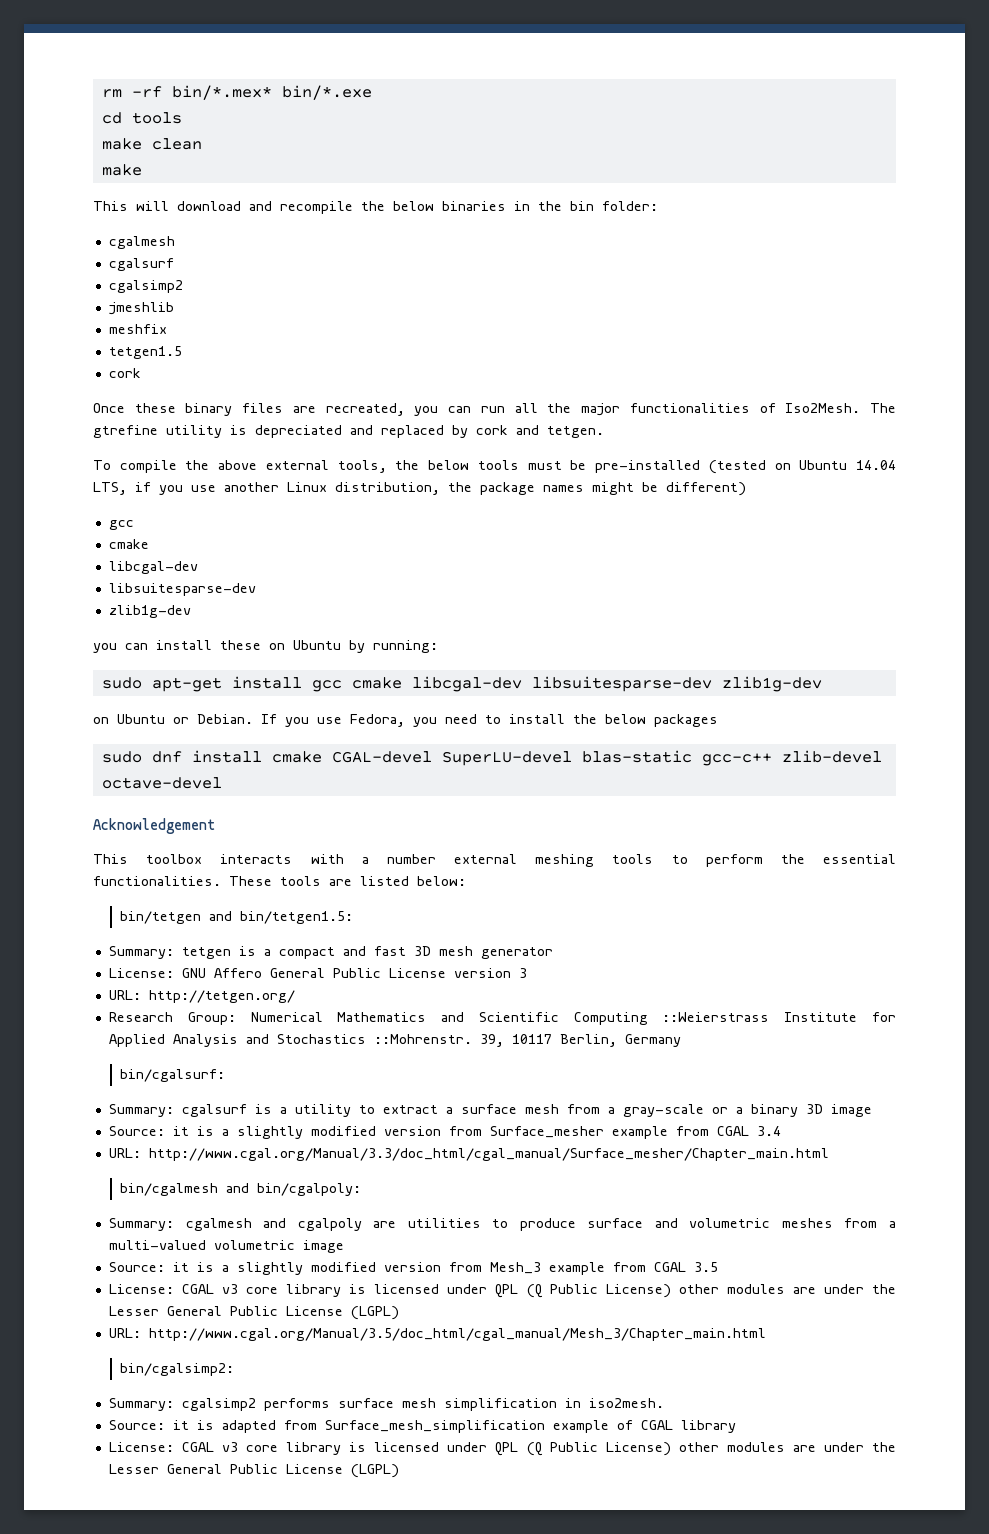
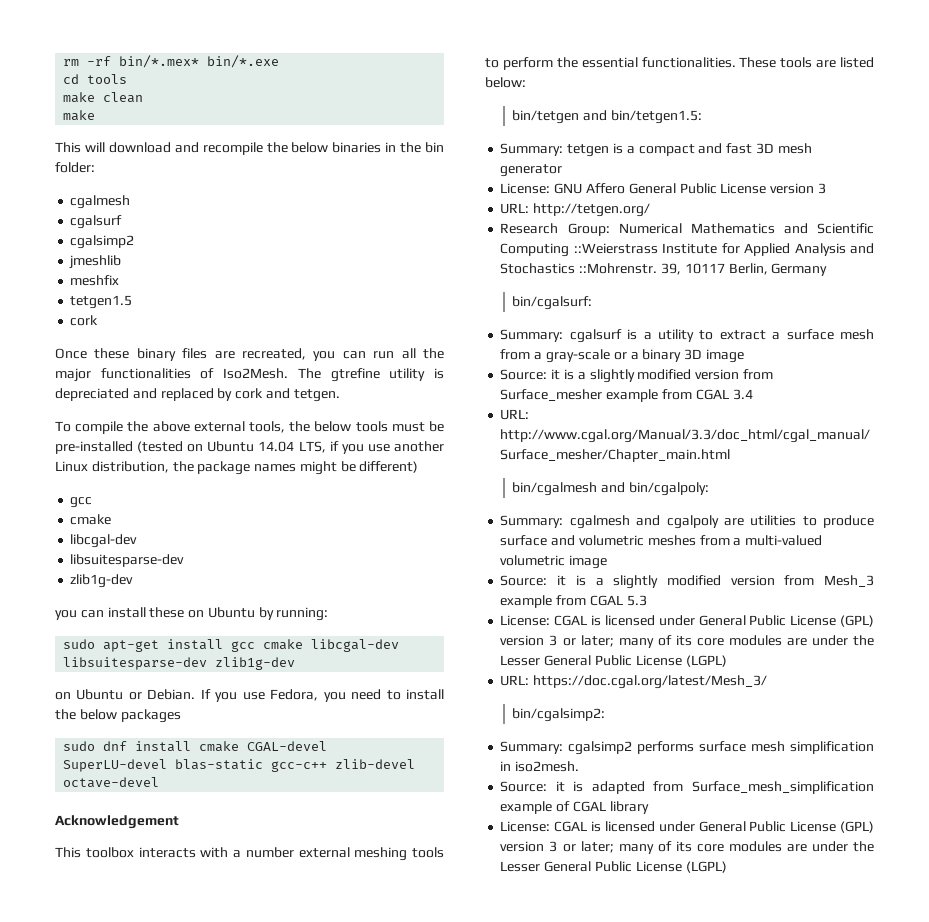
[693,1262,718,1272] [108,1284,719,1298] 3.5 // License: CGAL v3 core library is licensed under QPL (Q Public License) other -> [626,595,647,606] [500,615,874,627] [500,635,724,648] 5.3 // License: CGAL is licensed under General Public License (GPL) version 3 or later; many of its core
[148,1328,766,1341] http://www.cgal.org/Manual/3.5/doc_html/cgal_manual/Mesh_3/Chapter_main.html -> [533,675,768,689] https://doc.cgal.org/latest/Mesh_3/
[222,1442,719,1456] v3 core library is licensed under QPL (Q Public License) other -> [591,821,874,833] [500,841,724,854] is licensed under General Public License (GPL) version 3 or later; many of its core

